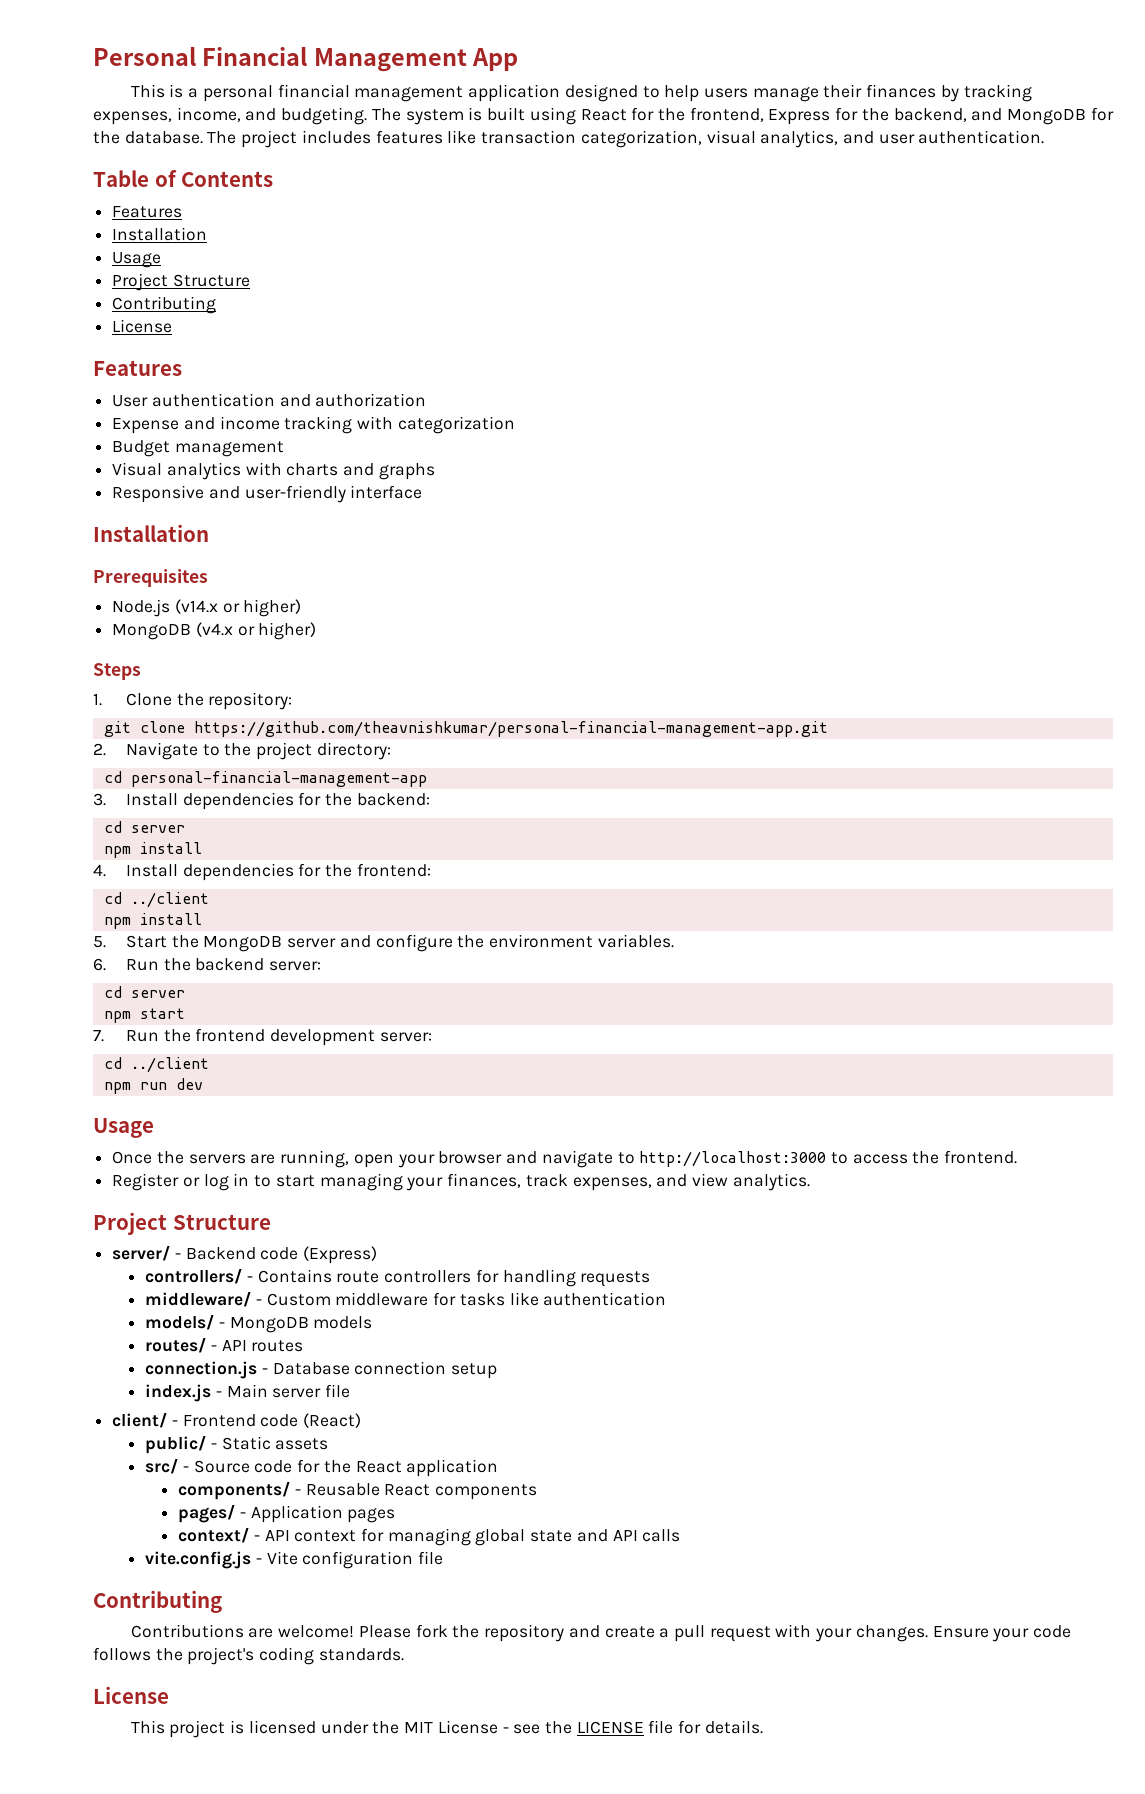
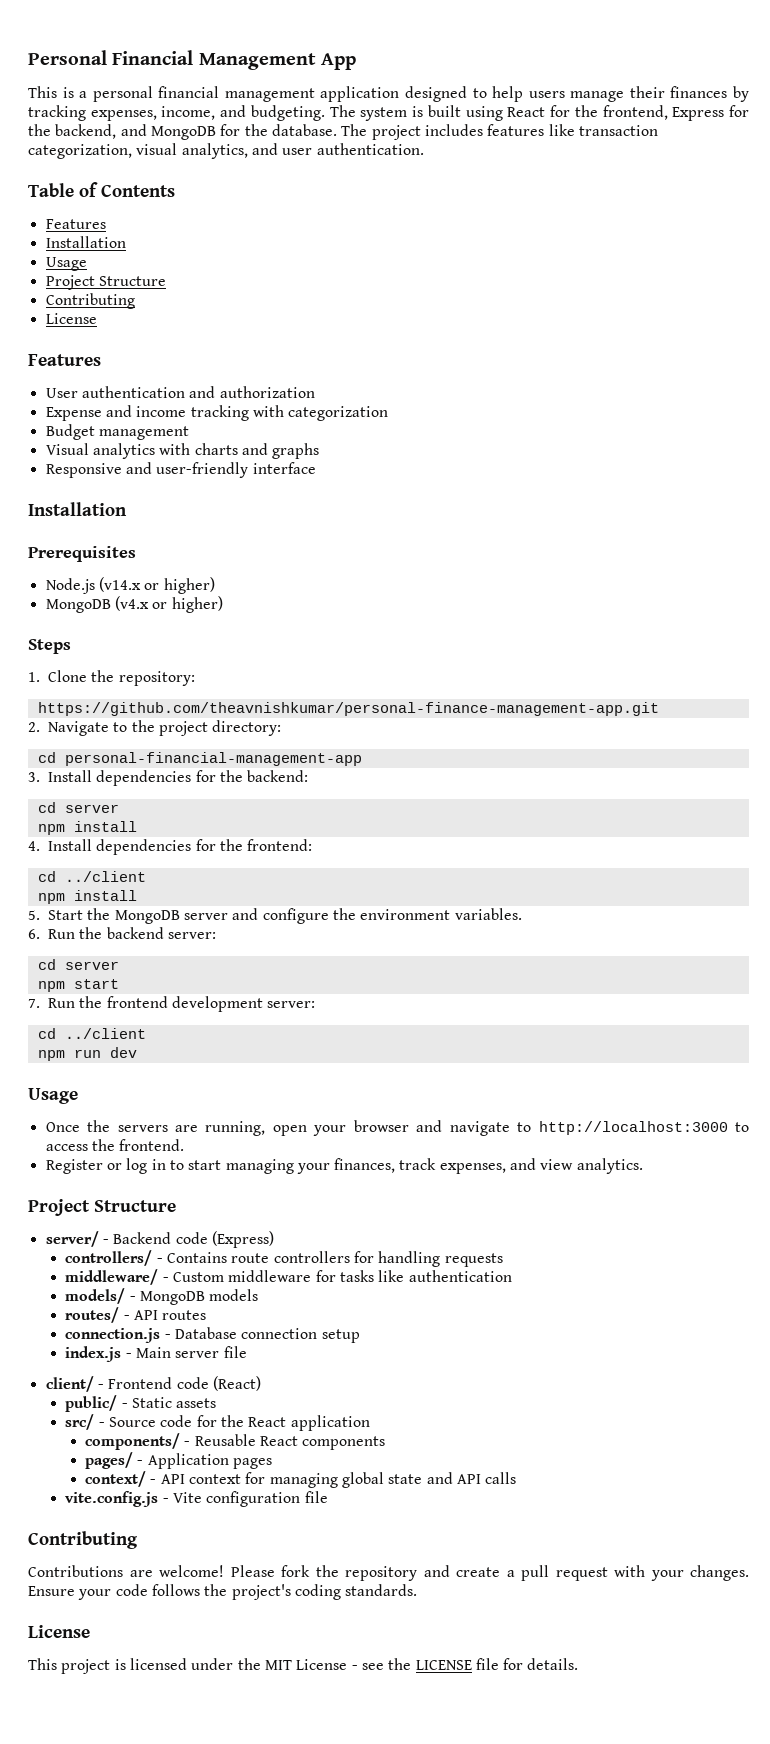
[103,721,828,737] git clone https://github.com/theavnishkumar/personal-financial-management-app.git -> [37,702,659,716] https://github.com/theavnishkumar/personal-finance-management-app.git

